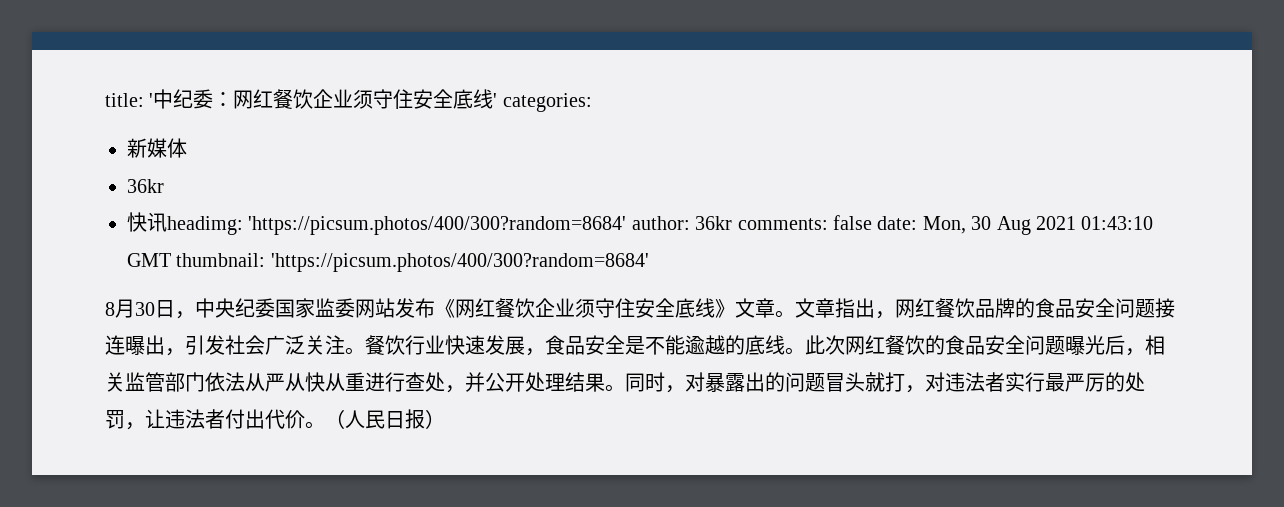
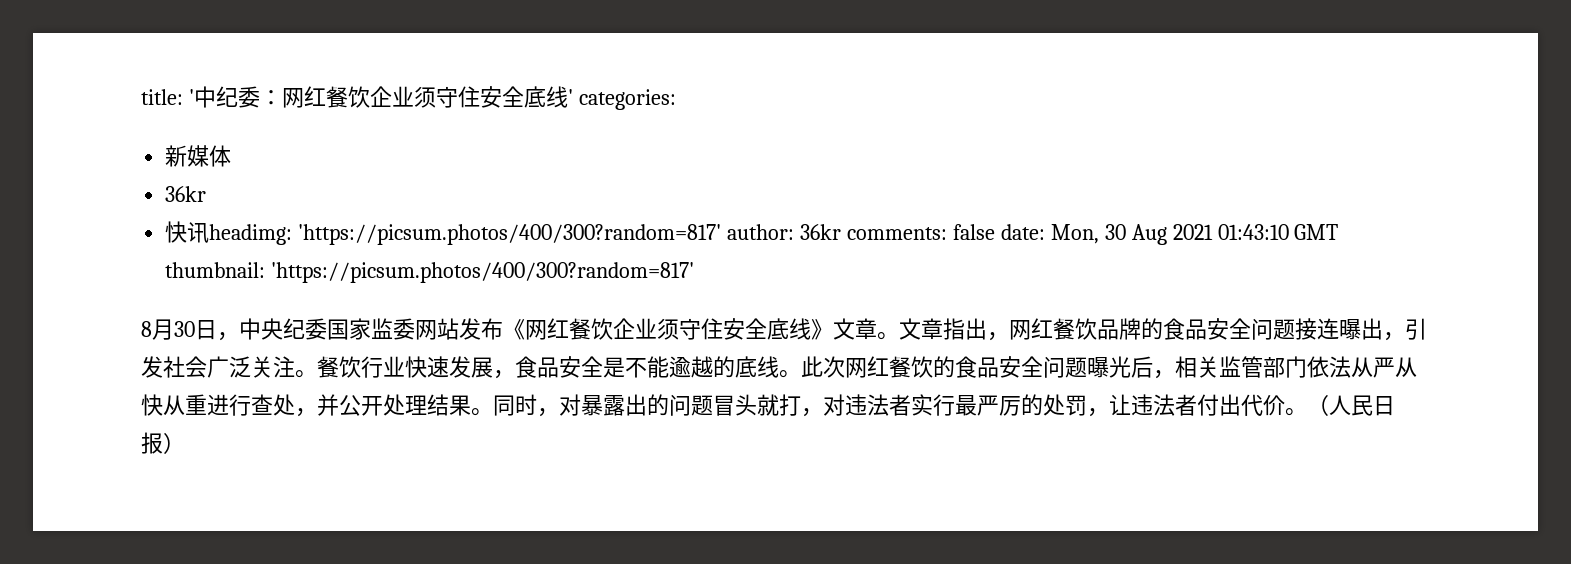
[248,216,627,235] 'https://picsum.photos/400/300?random=8684' -> [298,224,722,245] 'https://picsum.photos/400/300?random=817'
[270,253,649,272] 'https://picsum.photos/400/300?random=8684' -> [271,262,695,283] 'https://picsum.photos/400/300?random=817'

